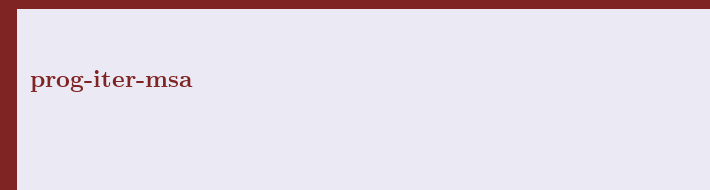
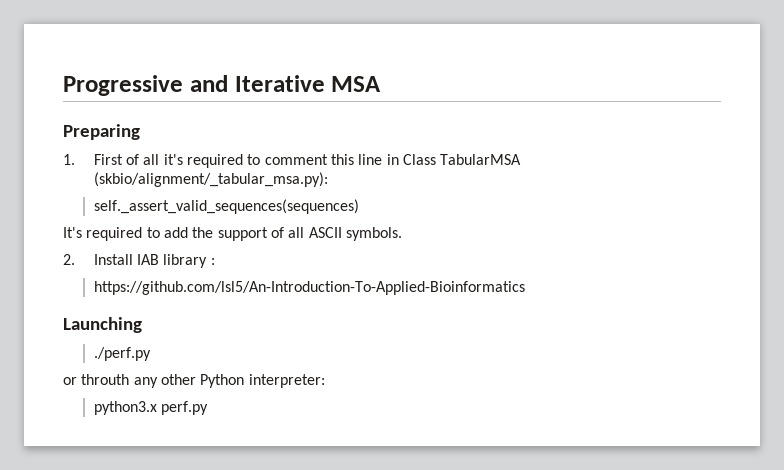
[30,70,193,92] prog-iter-msa -> [63,75,382,96] [63,124,140,140] [63,154,522,168] [93,172,328,187] [93,199,359,214] [63,227,402,241] [63,254,215,268] [93,281,525,295] [63,317,142,333] [93,347,151,361] [63,374,325,388] [93,401,209,415] Progressive and Iterative MSA // Preparing // 1. First of all it's required to comment this line in Class TabularMSA (skbio/alignment/_tabular_msa.py): // self._assert_valid_sequences(sequences) // It's required to add the support of all ASCII symbols. // 2. Install IAB library : // https://github.com/lsl5/An-Introduction-To-Applied-Bioinformatics // Launching // ./perf.py // or throuth any other Python interpreter: // python3.x perf.py

